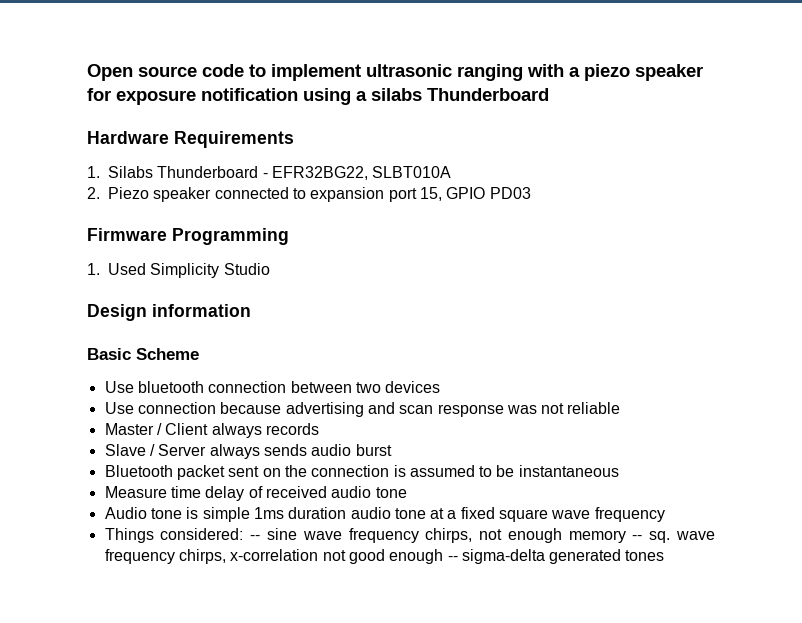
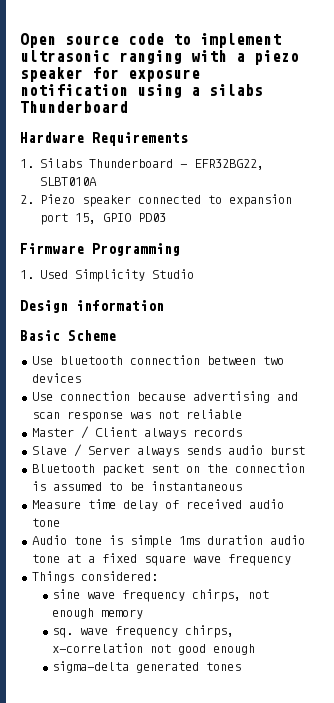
[250,535,261,540] -- -> (158, 576) //
[632,535,643,540] -- -> (144, 614) //
[447,556,458,561] -- -> (256, 649) //

